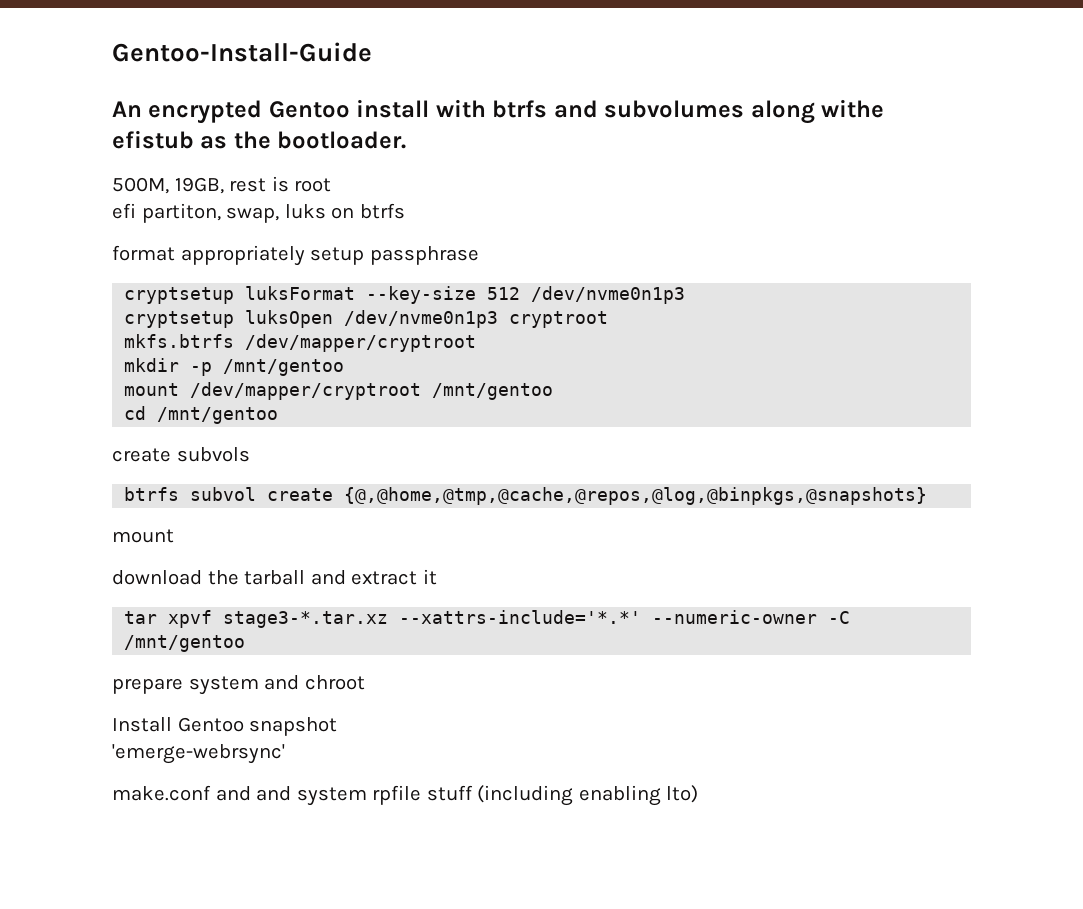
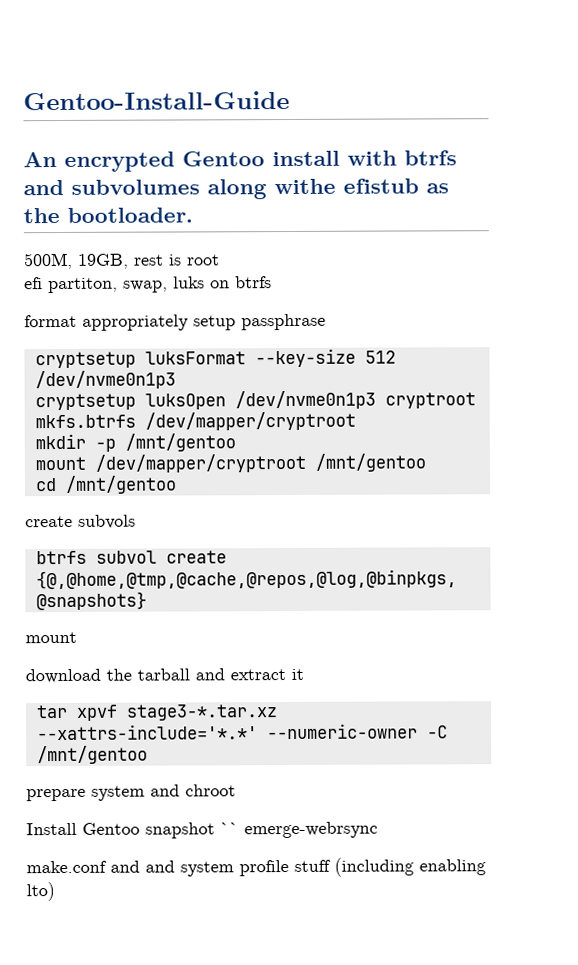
[112,744,285,764] // 'emerge-webrsync' -> [220,821,378,839] `` emerge-webrsync
[372,785,422,805] rpfile -> [239,860,289,877] profile

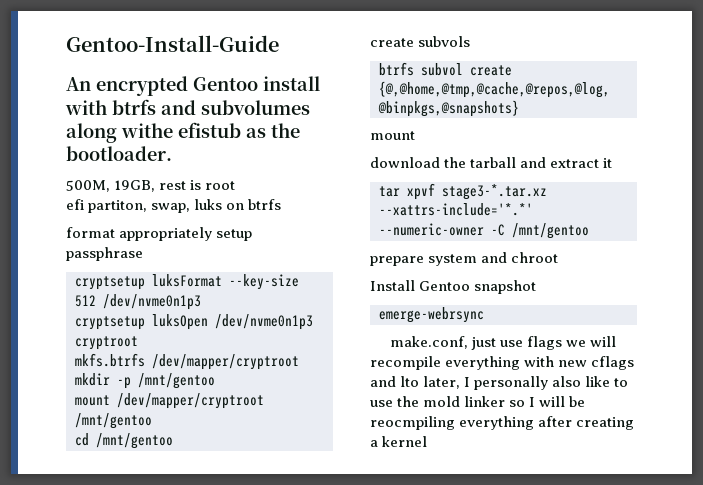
[220,822,239,835] `` -> (537, 287) //
[26,857,486,877] [26,882,55,902] make.conf and and system profile stuff (including enabling lto) -> [389,336,617,350] [370,356,635,370] [370,376,629,390] [370,396,586,407] [370,416,635,430] [370,436,428,447] make.conf, just use flags we will recompile everything with new cflags and lto later, I personally also like to use the mold linker so I will be reocmpiling everything after creating a kernel

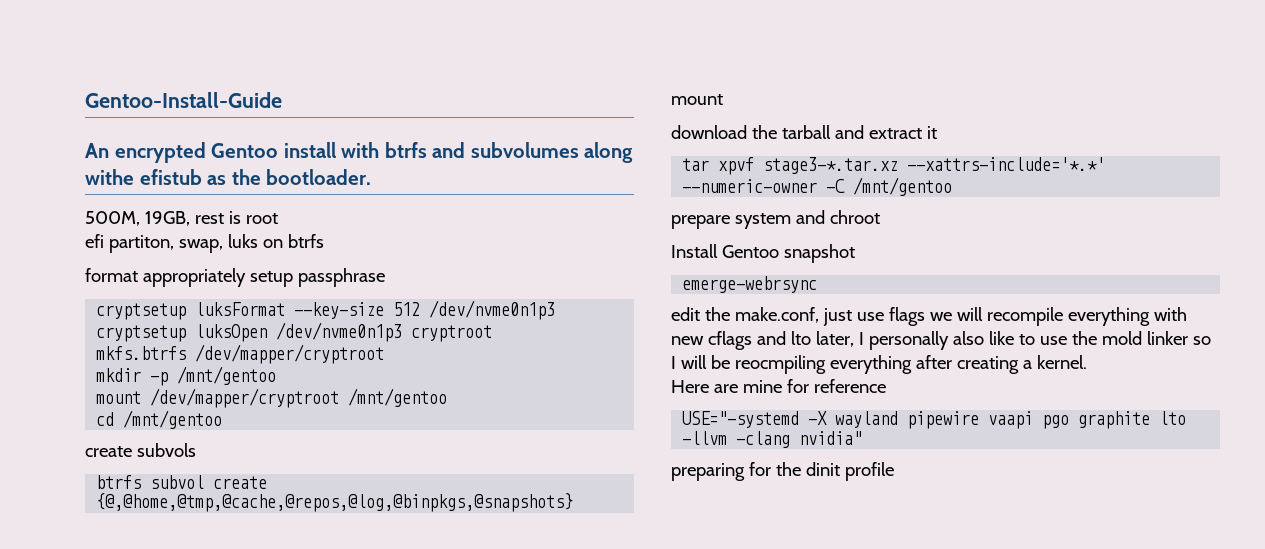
(484, 315) none -> [671,307,730,321] edit the
[382,436,428,447] kernel -> [1036,355,1087,369] [671,379,886,393] [682,411,1187,429] [682,431,863,448] [671,462,894,481] kernel. // Here are mine for reference // USE="-systemd -X wayland pipewire vaapi pgo graphite lto -llvm -clang nvidia" // preparing for the dinit profile

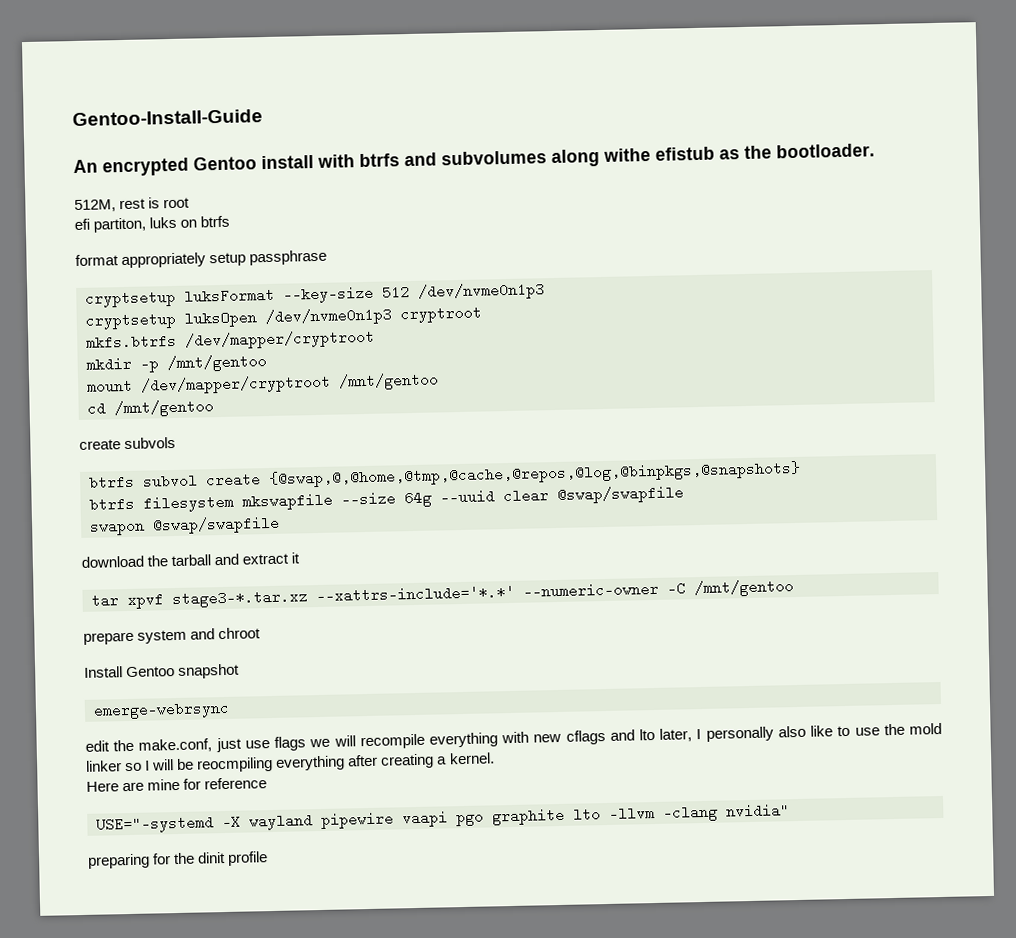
[85,211,190,226] 500M, 19GB, -> [74,199,116,213] 512M,
[178,239,223,253] swap, -> (147, 225) none
[96,493,574,512] [671,94,723,105] {@,@home,@tmp,@cache,@repos,@log,@binpkgs,@snapshots} // mount -> [269,460,801,489] [89,485,684,513] [89,515,280,536] {@swap,@,@home,@tmp,@cache,@repos,@log,@binpkgs,@snapshots} // btrfs filesystem mkswapfile --size 64g --uuid clear @swap/swapfile // swapon @swap/swapfile

